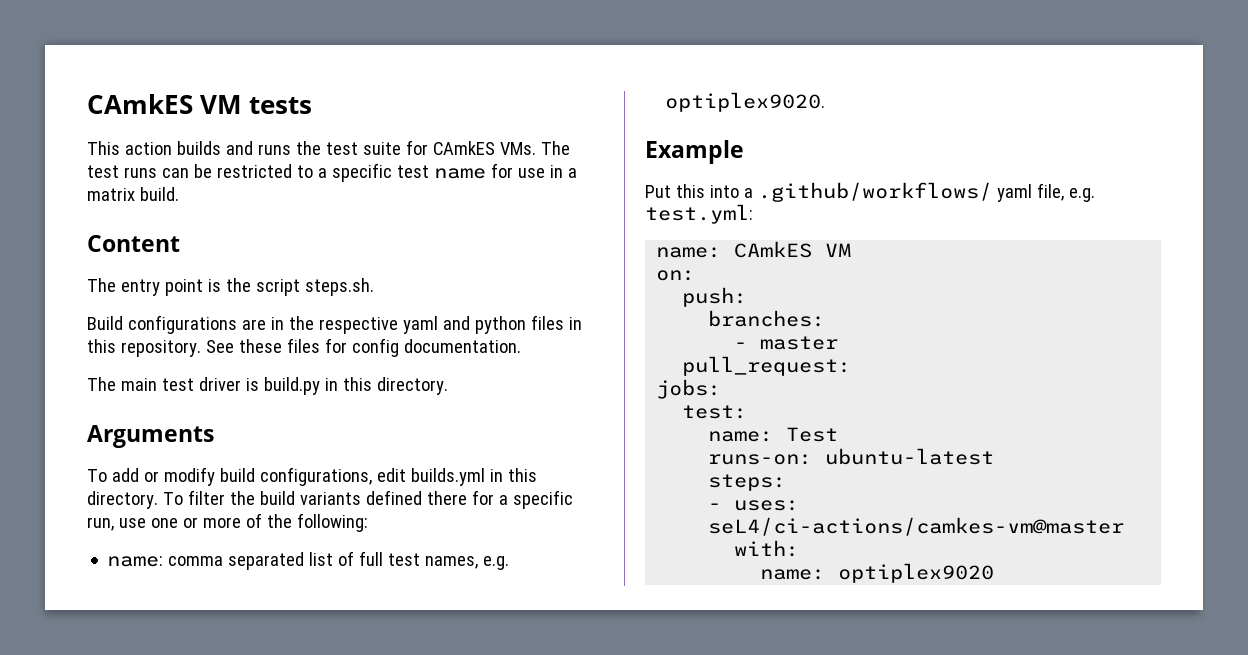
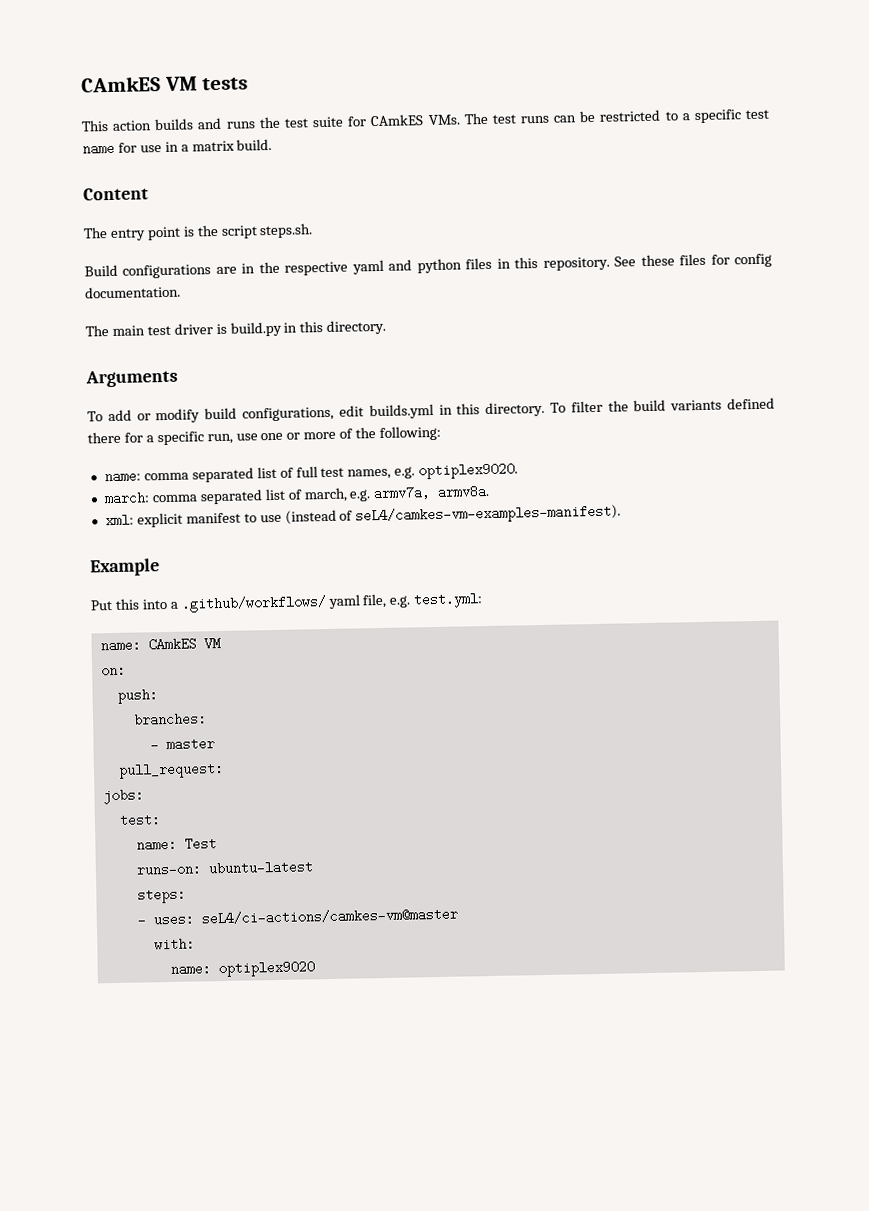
(826, 102) none -> [103,484,491,506] [104,504,622,528] // march: comma separated list of march, e.g. armv7a, armv8a. // xml: explicit manifest to use (instead of seL4/camkes-vm-examples-manifest).

